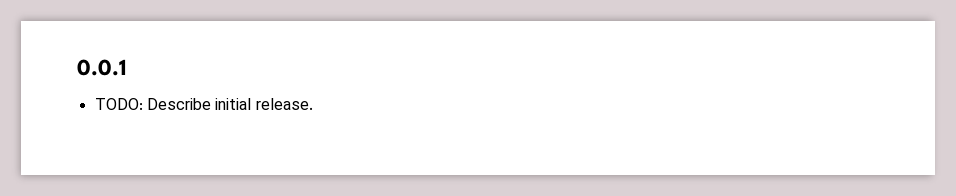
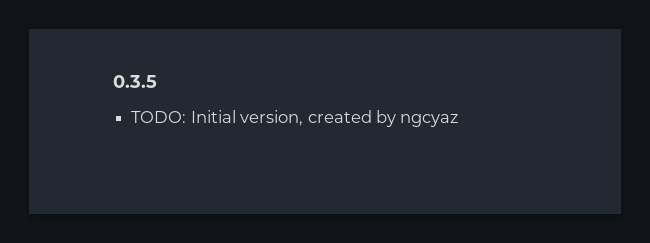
[77,59,127,76] 0.0.1 -> [113,75,157,88] 0.3.5
[146,98,313,110] Describe initial release. -> [190,110,459,127] Initial version, created by ngcyaz

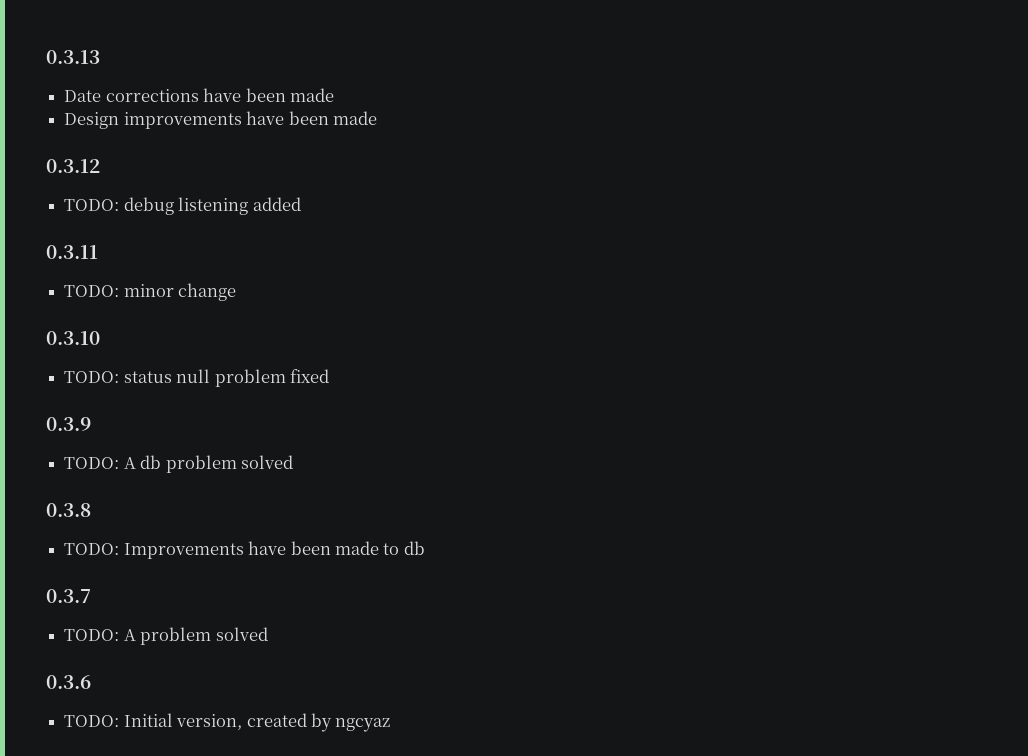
[113,75,157,88] 0.3.5 -> [46,50,100,64] [64,88,334,102] [64,111,377,129] [46,159,100,173] [64,197,301,215] [46,245,98,259] [64,283,237,301] [46,331,100,345] [64,369,329,387] [46,417,91,431] [64,455,293,473] [46,503,91,517] [64,541,425,559] [46,589,91,603] [64,627,268,645] [46,675,91,689] 0.3.13 // Date corrections have been made // Design improvements have been made // 0.3.12 // TODO: debug listening added // 0.3.11 // TODO: minor change // 0.3.10 // TODO: status null problem fixed // 0.3.9 // TODO: A db problem solved // 0.3.8 // TODO: Improvements have been made to db // 0.3.7 // TODO: A problem solved // 0.3.6

